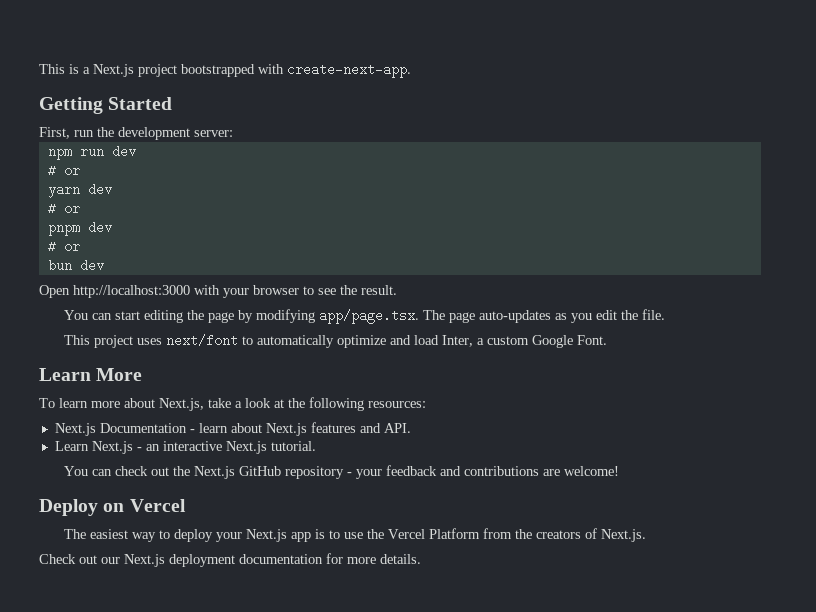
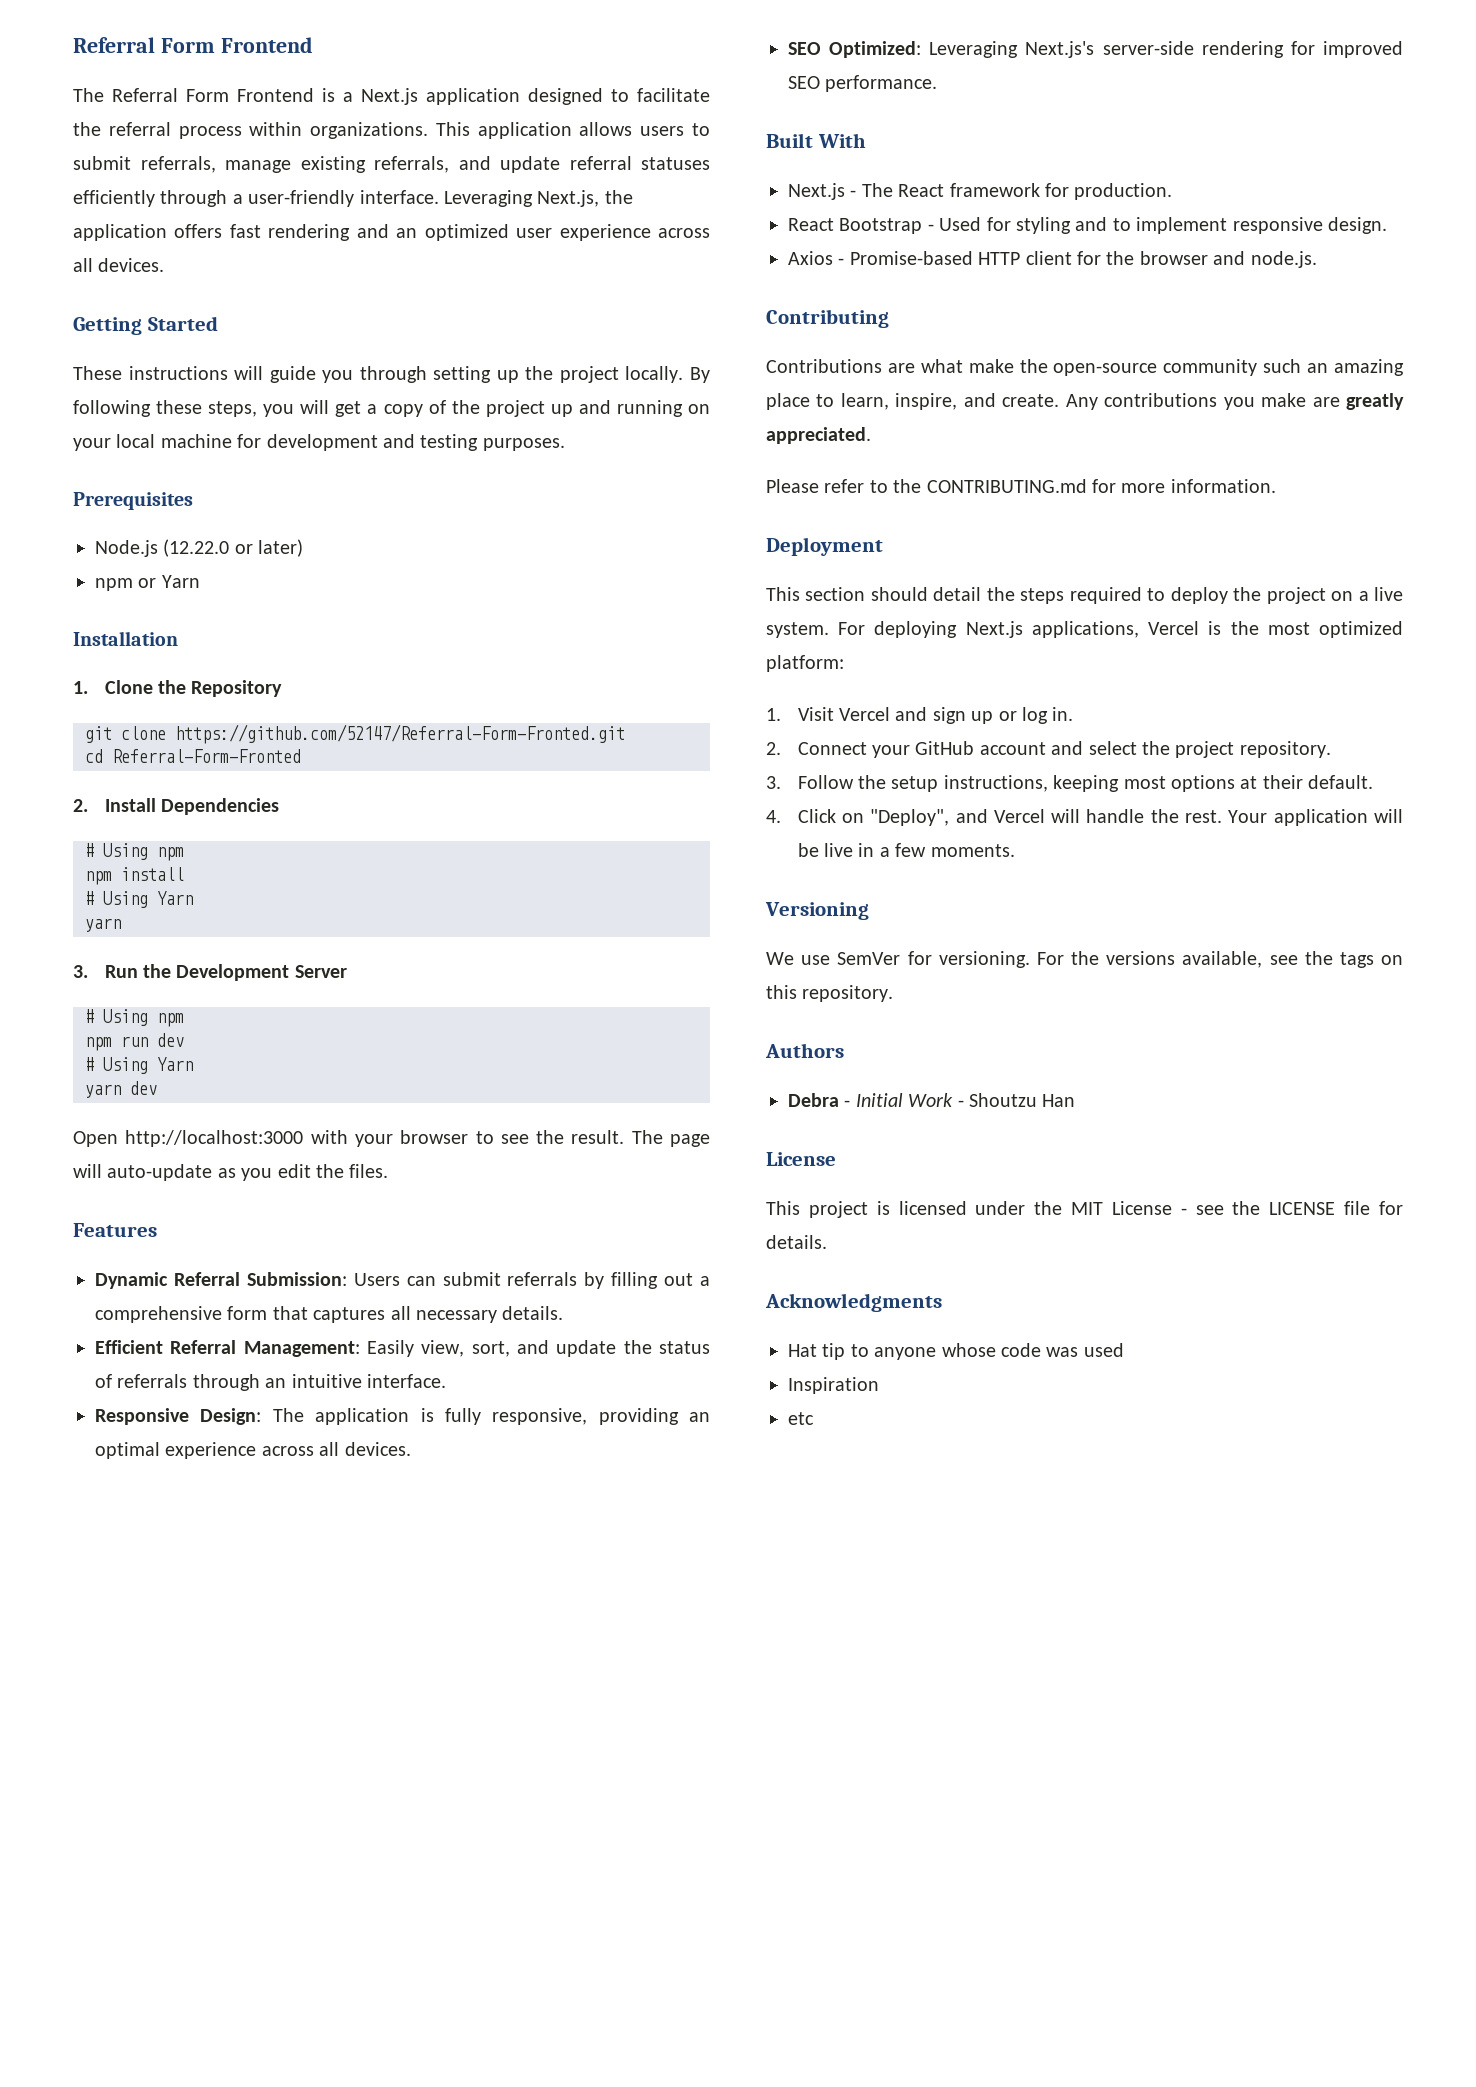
[39,63,411,78] [39,97,173,114] [39,127,233,140] This is a Next.js project bootstrapped with create-next-app. // Getting Started // First, run the development server: -> [73,37,313,53] [73,88,710,105] [73,122,710,139] [73,156,710,173] [73,190,633,207] [73,224,711,241] [73,258,165,272] [73,316,218,335] [73,366,710,383] [73,400,710,417] [73,434,565,451] [73,492,193,510] [95,539,304,557] [95,575,200,591] [73,631,178,646] [73,680,283,697] [85,724,625,744] [85,749,301,763] [73,798,280,815] [85,843,184,861] [85,867,184,885] [85,891,193,908] [85,918,121,932] [73,964,347,981] [85,1009,184,1027] Referral Form Frontend // The Referral Form Frontend is a Next.js application designed to facilitate the referral process within organizations. This application allows users to submit referrals, manage existing referrals, and update referral statuses efficiently through a user-friendly interface. Leveraging Next.js, the application offers fast rendering and an optimized user experience across all devices. // Getting Started // These instructions will guide you through setting up the project locally. By following these steps, you will get a copy of the project up and running on your local machine for development and testing purposes. // Prerequisites // Node.js (12.22.0 or later) // npm or Yarn // Installation // 1. Clone the Repository // git clone https://github.com/52147/Referral-Form-Fronted.git // cd Referral-Form-Fronted // 2. Install Dependencies // # Using npm // npm install // # Using Yarn // yarn // 3. Run the Development Server // # Using npm
[63,168,80,175] or -> [103,1057,193,1074] Using Yarn
[47,202,80,215] [47,221,112,236] [47,240,80,253] [47,259,104,272] // # or // pnpm dev // # or // bun dev -> (157, 1088) none
[64,309,666,324] [64,334,608,348] [39,368,143,381] [39,397,426,411] [54,422,411,436] [54,441,316,454] [64,465,620,479] [39,499,186,516] [64,528,647,542] [39,553,421,567] // You can start editing the page by modifying app/page.tsx. The page auto-updates as you edit the file. // This project uses next/font to automatically optimize and load Inter, a custom Google Font. // Learn More // To learn more about Next.js, take a look at the following resources: // Next.js Documentation - learn about Next.js features and API. // Learn Next.js - an interactive Next.js tutorial. // You can check out the Next.js GitHub repository - your feedback and contributions are welcome! // Deploy on Vercel // The easiest way to deploy your Next.js app is to use the Vercel Platform from the creators of Next.js. // Check out our Next.js deployment documentation for more details. -> [631,1130,710,1147] [73,1164,389,1181] [73,1223,157,1237] [95,1272,710,1289] [95,1306,564,1323] [95,1340,710,1357] [95,1374,446,1391] [95,1408,710,1425] [95,1442,411,1459] [788,41,1403,58] [788,75,938,92] [766,133,866,148] [788,183,1173,200] [788,217,1387,234] [788,251,1317,268] [766,309,889,328] [766,359,1404,376] [766,393,1404,410] [766,427,871,444] [766,479,1276,493] [766,537,883,556] [766,587,1403,604] [766,621,1403,638] [766,655,844,672] [766,707,1074,724] [766,741,1331,758] [766,775,1374,792] [766,809,1403,826] [797,843,1015,857] [765,902,869,920] [766,951,1403,968] [766,985,894,1002] [765,1043,844,1058] [788,1093,1076,1107] [766,1152,836,1166] [766,1201,1403,1218] [766,1235,827,1249] [765,1293,942,1312] [788,1343,1124,1360] [788,1377,879,1394] [788,1412,814,1425] The page will auto-update as you edit the files. // Features // Dynamic Referral Submission: Users can submit referrals by filling out a comprehensive form that captures all necessary details. // Efficient Referral Management: Easily view, sort, and update the status of referrals through an intuitive interface. // Responsive Design: The application is fully responsive, providing an optimal experience across all devices. // SEO Optimized: Leveraging Next.js's server-side rendering for improved SEO performance. // Built With // Next.js - The React framework for production. // React Bootstrap - Used for styling and to implement responsive design. // Axios - Promise-based HTTP client for the browser and node.js. // Contributing // Contributions are what make the open-source community such an amazing place to learn, inspire, and create. Any contributions you make are greatly appreciated. // Please refer to the CONTRIBUTING.md for more information. // Deployment // This section should detail the steps required to deploy the project on a live system. For deploying Next.js applications, Vercel is the most optimized platform: // 1. Visit Vercel and sign up or log in. // 2. Connect your GitHub account and select the project repository. // 3. Follow the setup instructions, keeping most options at their default. // 4. Click on "Deploy", and Vercel will handle the rest. Your application will be live in a few moments. // Versioning // We use SemVer for versioning. For the versions available, see the tags on this repository. // Authors // Debra - Initial Work - Shoutzu Han // License // This project is licensed under the MIT License - see the LICENSE file for details. // Acknowledgments // Hat tip to anyone whose code was used // Inspiration // etc

